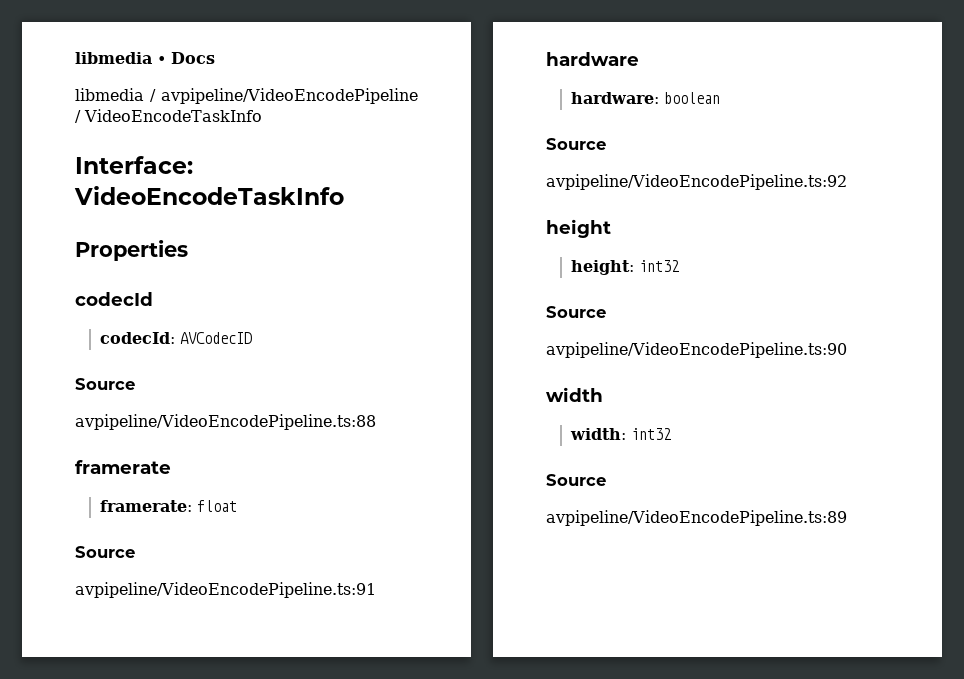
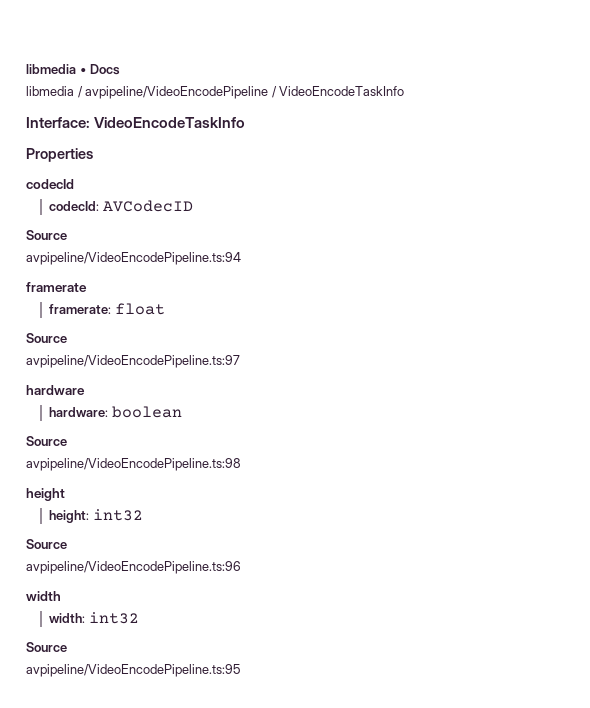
[75,414,376,430] avpipeline/VideoEncodePipeline.ts:88 -> [26,252,241,265] avpipeline/VideoEncodePipeline.ts:94
[75,582,376,598] avpipeline/VideoEncodePipeline.ts:91 -> [26,355,240,368] avpipeline/VideoEncodePipeline.ts:97
[546,174,847,190] avpipeline/VideoEncodePipeline.ts:92 -> [26,458,241,471] avpipeline/VideoEncodePipeline.ts:98
[546,342,847,358] avpipeline/VideoEncodePipeline.ts:90 -> [26,561,241,574] avpipeline/VideoEncodePipeline.ts:96
[546,510,847,526] avpipeline/VideoEncodePipeline.ts:89 -> [26,664,241,677] avpipeline/VideoEncodePipeline.ts:95

